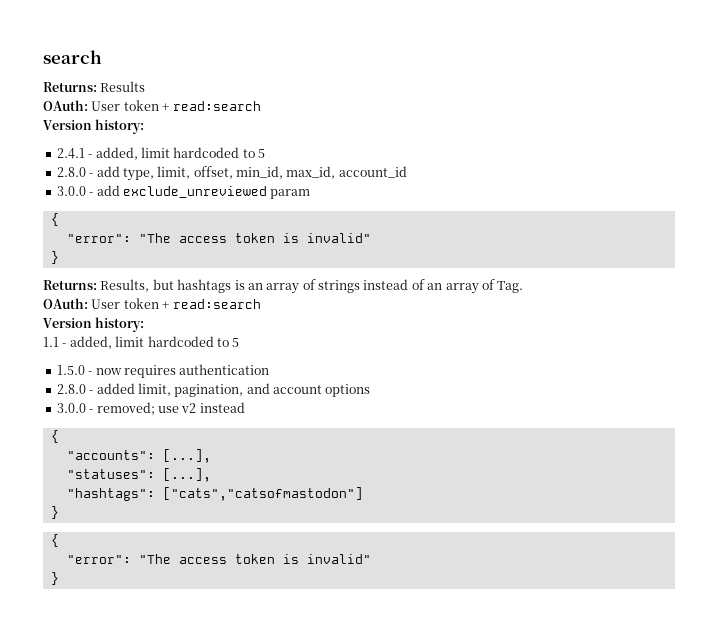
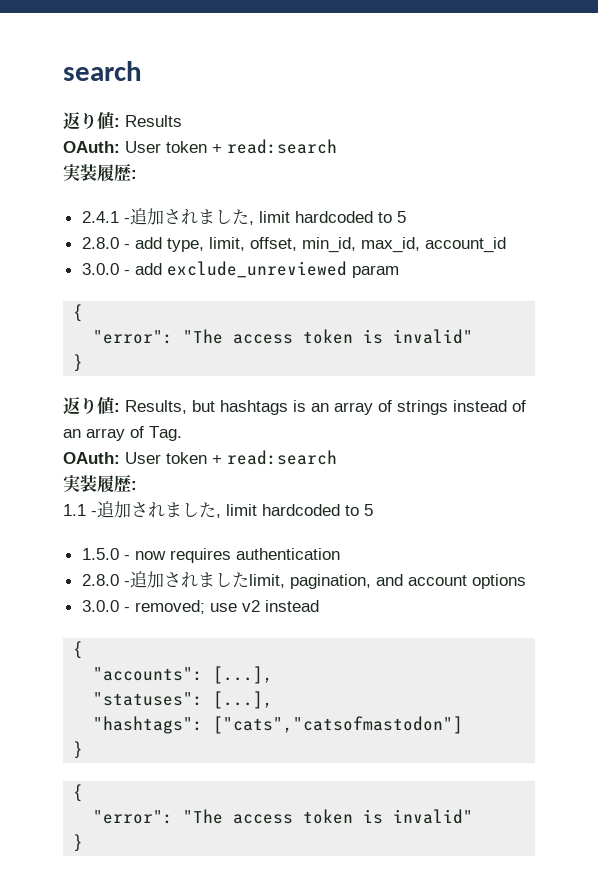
[43,82,97,92] Returns: -> [63,112,120,130] 返り値:
[43,119,145,134] Version history: -> [63,164,137,181] 実装履歴:
[95,147,138,160] added, -> [129,208,254,225] 追加されました,
[43,280,97,290] Returns: -> [63,397,120,415] 返り値:
[43,317,145,332] Version history: -> [63,475,137,492] 実装履歴:
[69,336,112,349] added, -> [97,501,221,518] 追加されました,
[96,383,135,394] added -> [129,571,249,588] 追加されました

